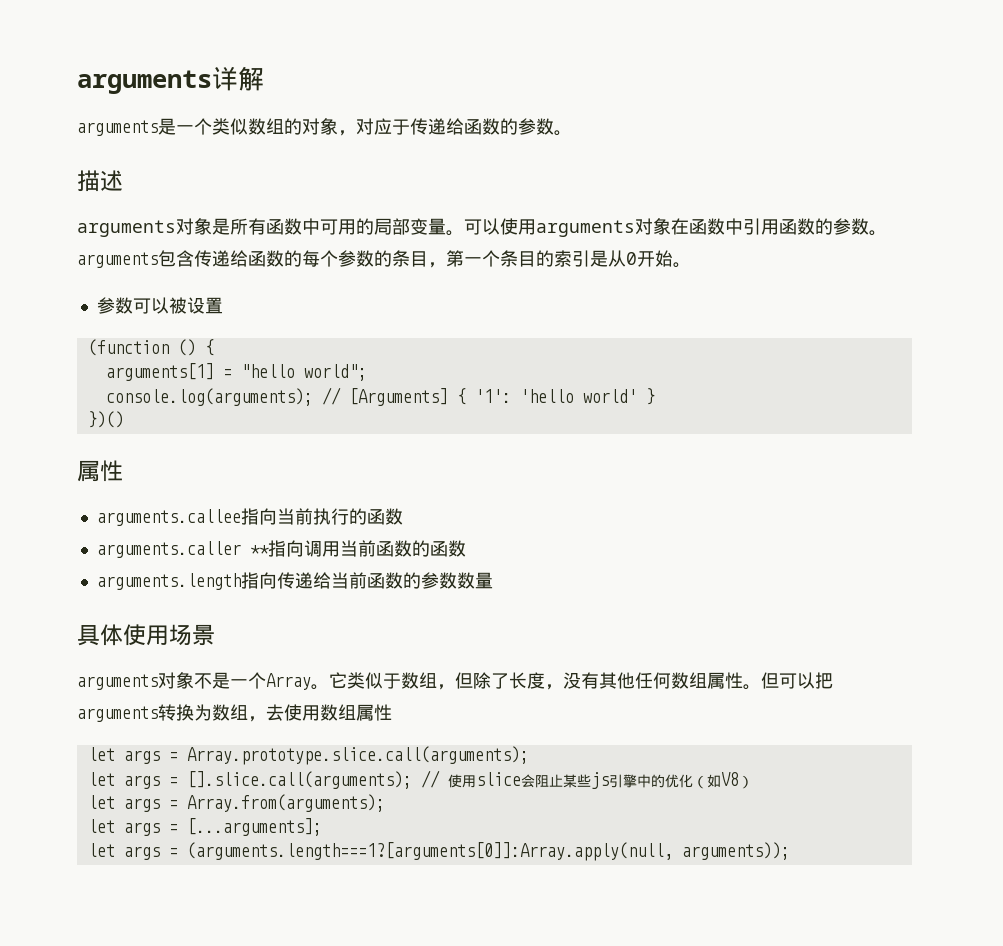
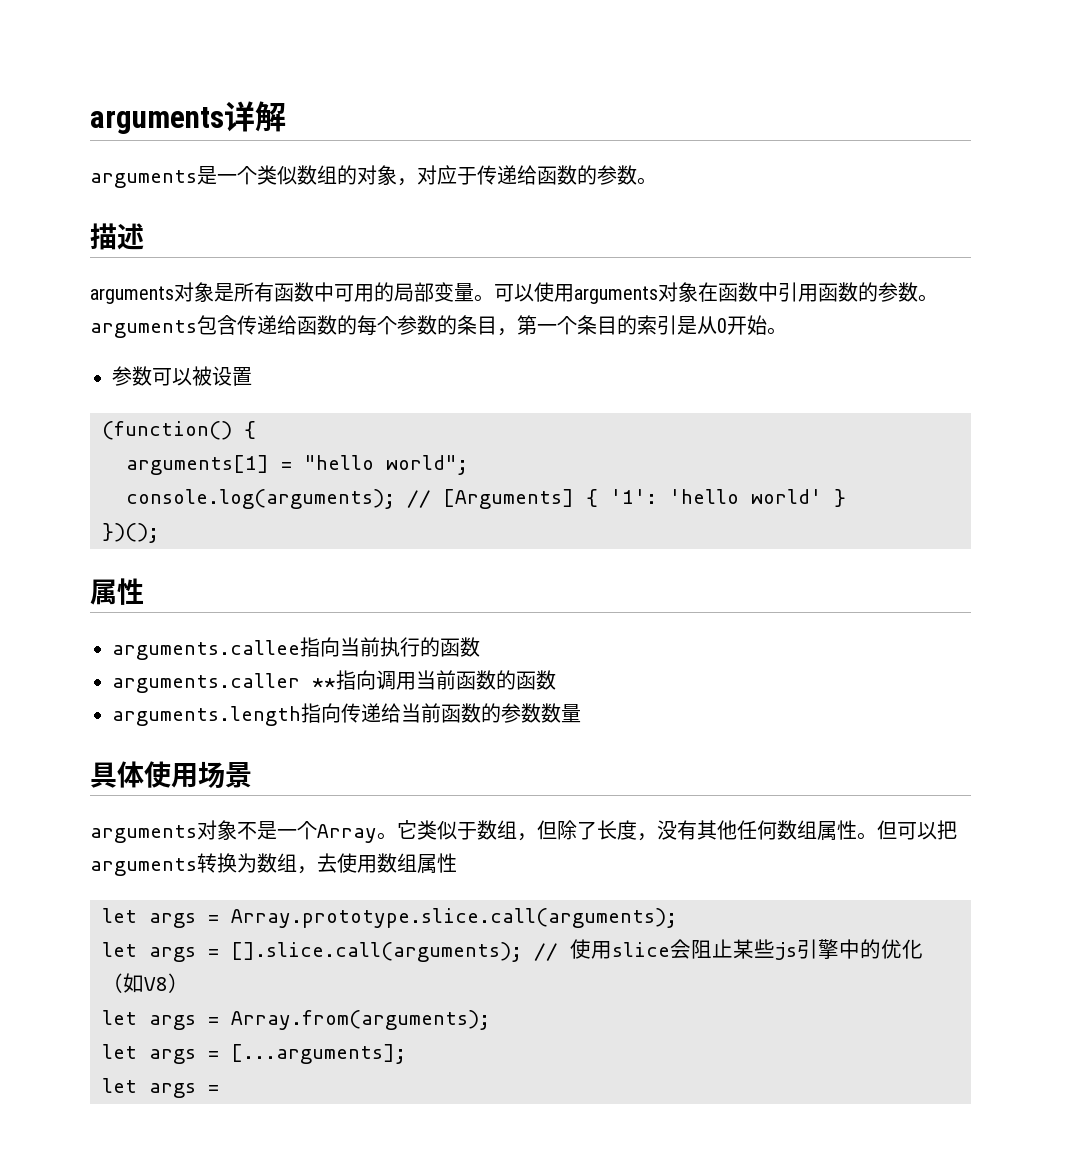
[87,339,196,356] (function () -> [102,421,232,440] (function()
[87,411,124,428] })() -> [102,523,159,543] })();
[186,842,790,861] (arguments.length===1?[arguments[0]]:Array.apply(null, arguments)); -> (219, 1089) none

